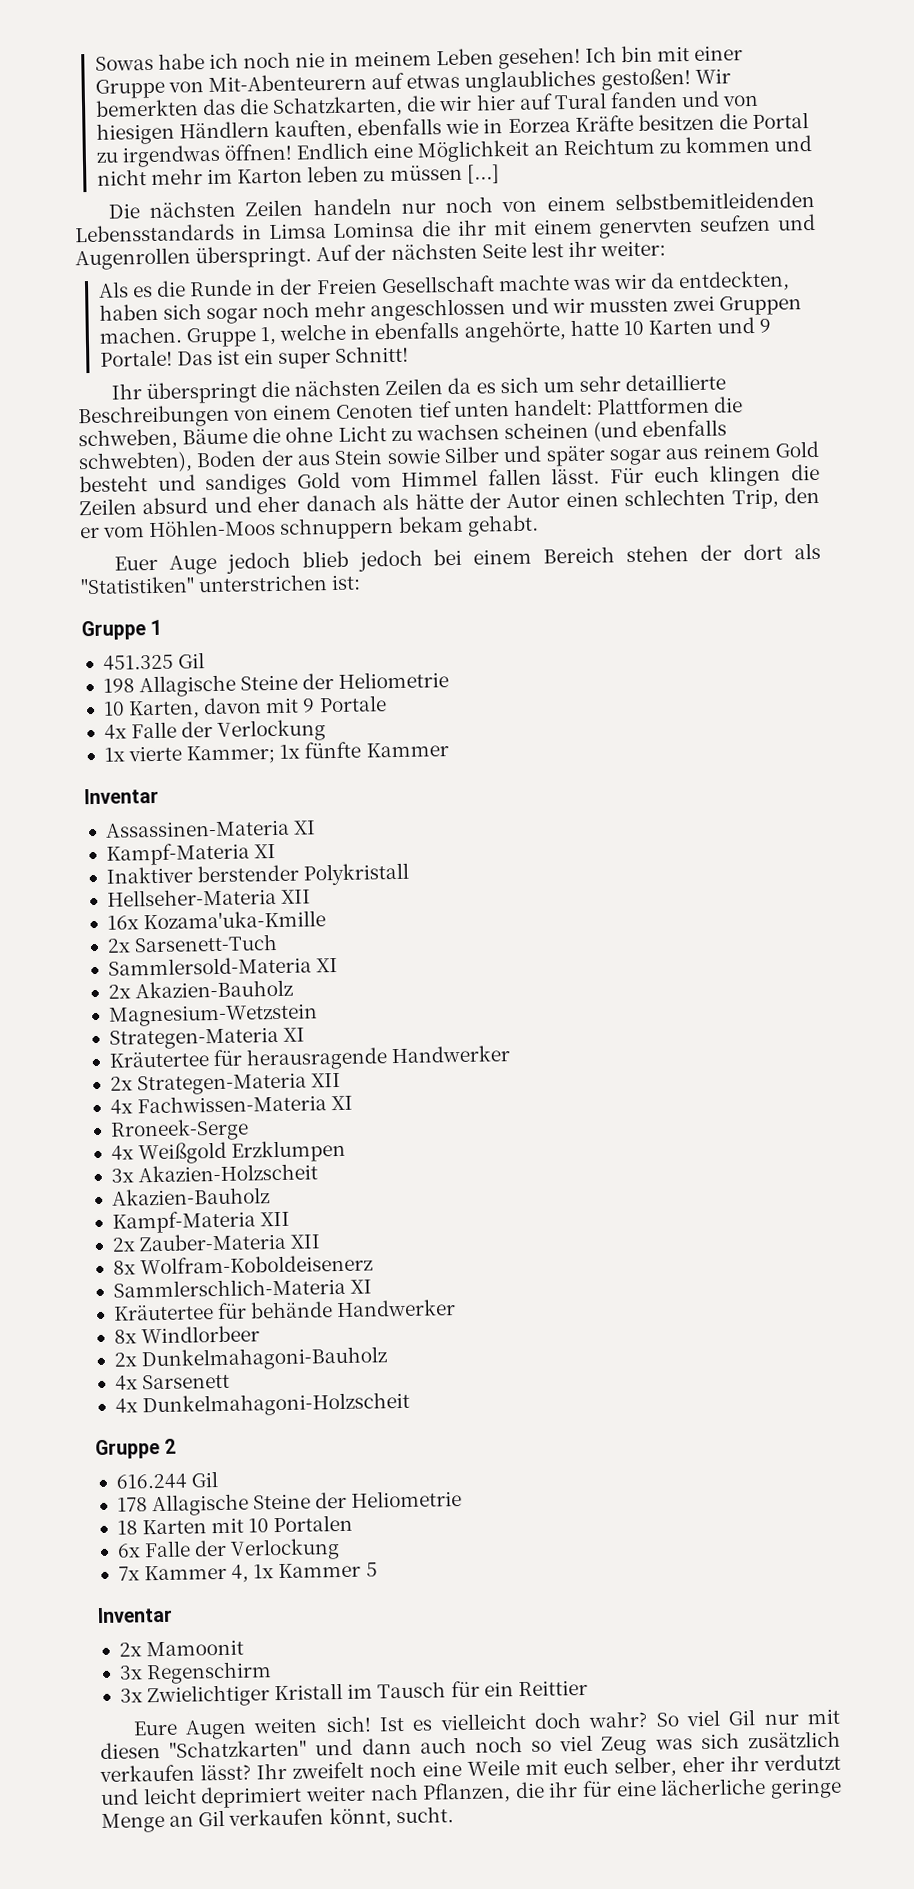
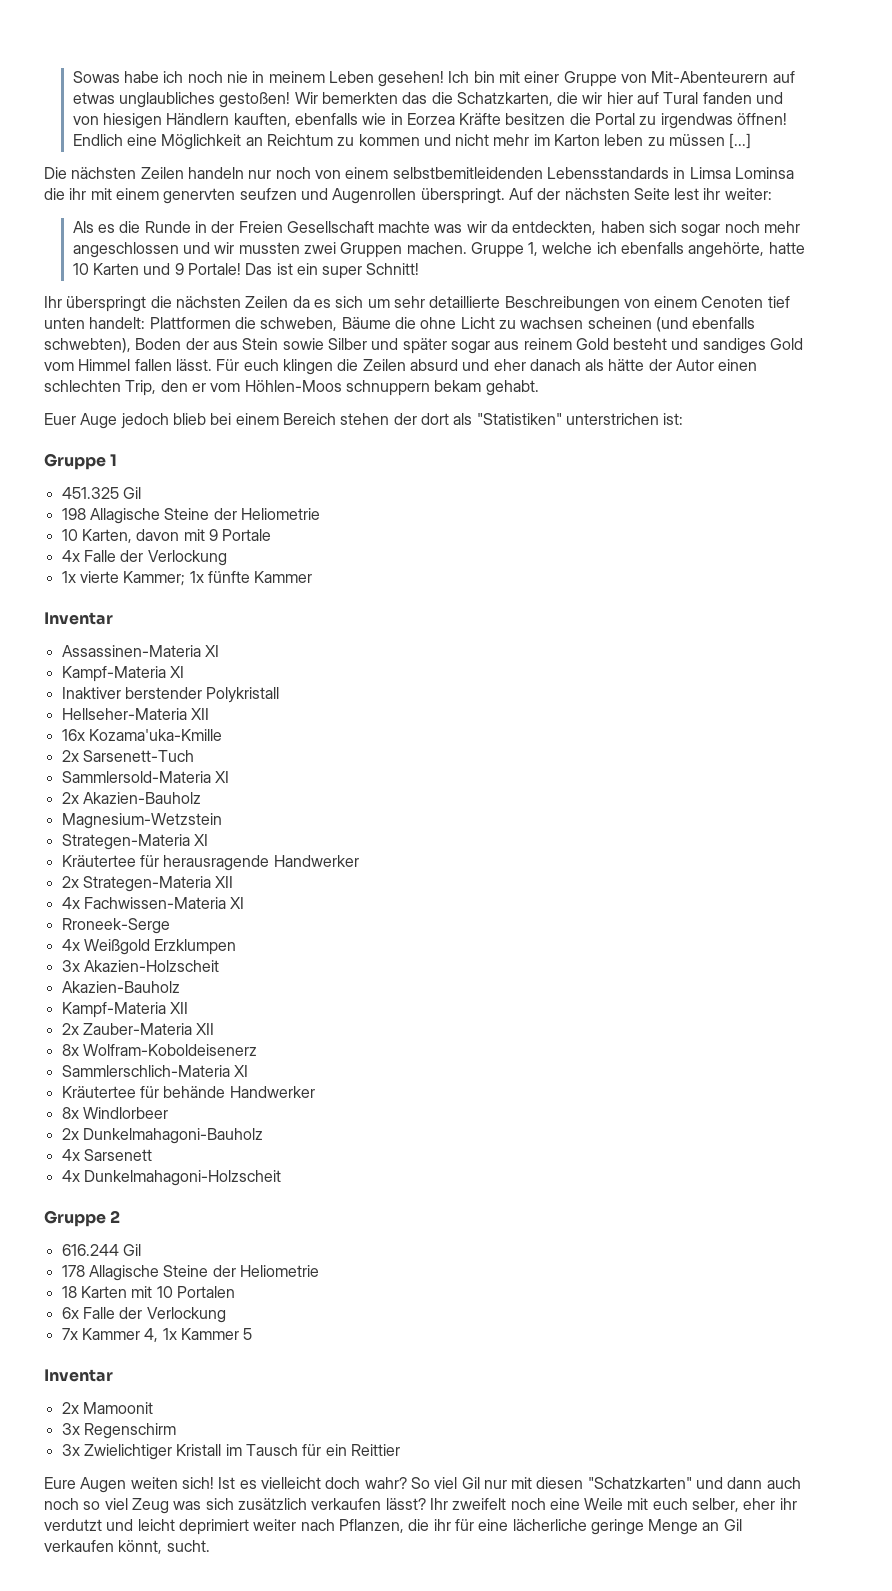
[350,324,371,340] in -> [596,242,617,254] ich
[357,549,423,572] jedoch -> (206, 419) none

